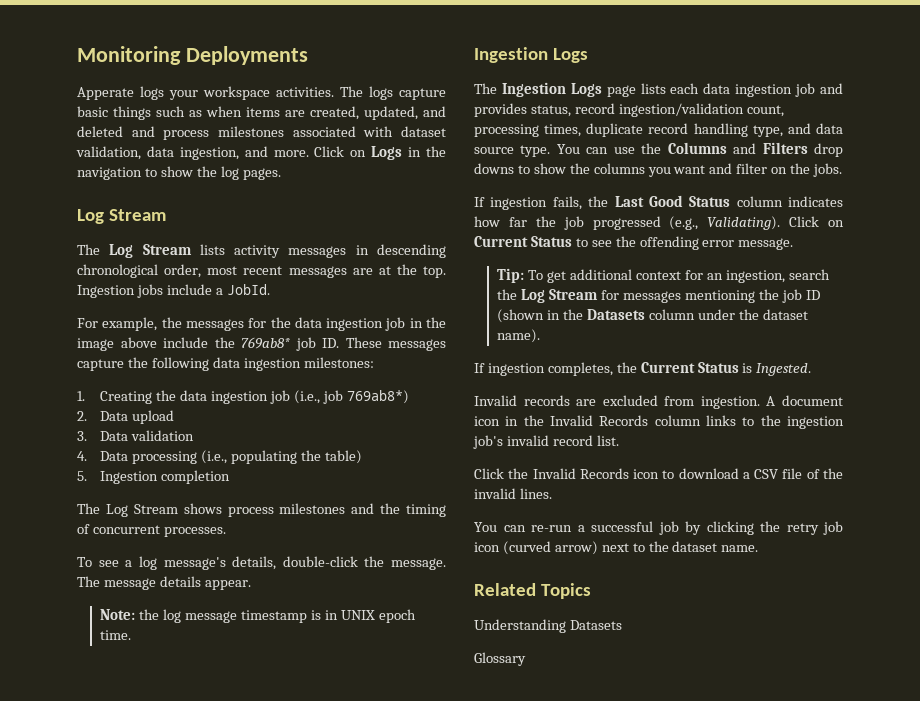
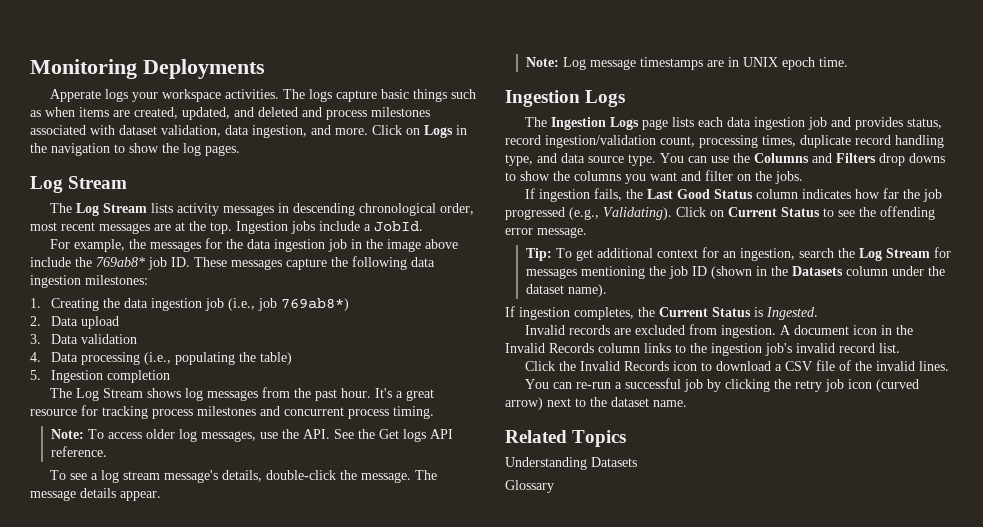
[227,503,446,517] [77,524,226,537] process milestones and the timing of concurrent processes. -> [184,387,434,401] [30,405,434,419] [51,429,454,442] [51,446,108,457] log messages from the past hour. It's a great resource for tracking process milestones and concurrent process timing. // Note: To access older log messages, use the API. See the Get logs API reference.
(157, 563) none -> [122,471,160,480] stream
[139,609,321,623] the log message timestamp is -> [563,57,725,70] Log message timestamps are

